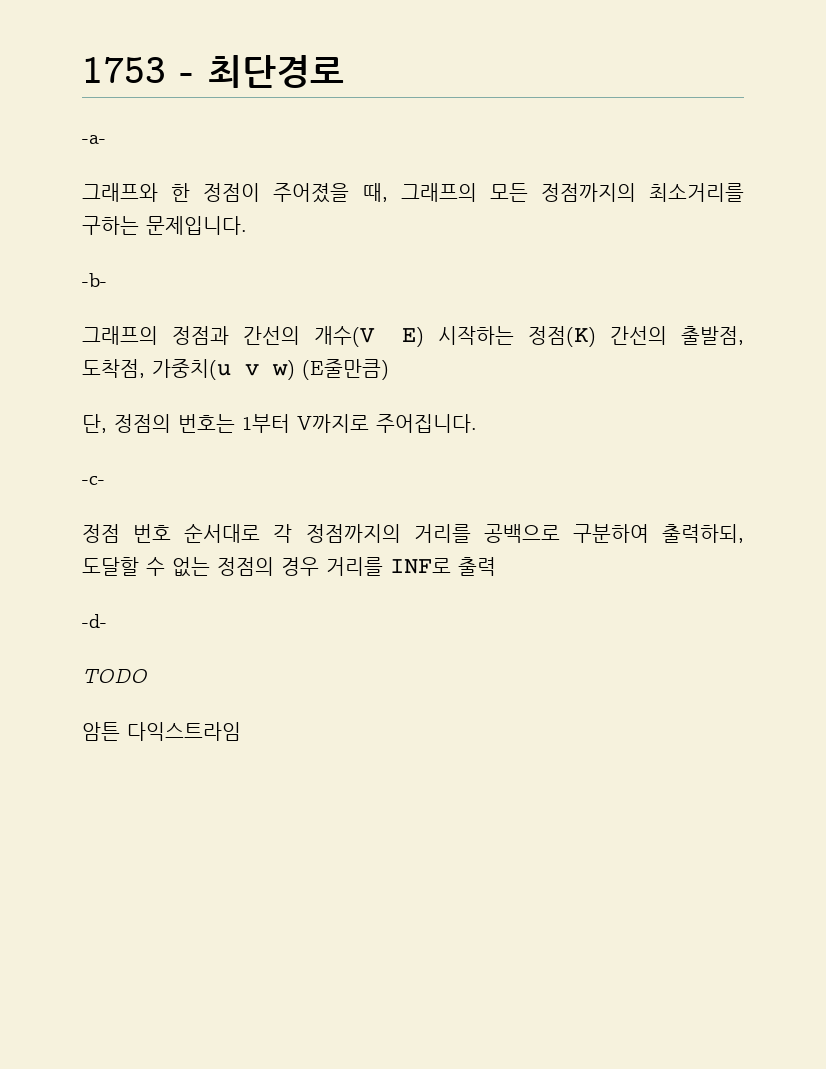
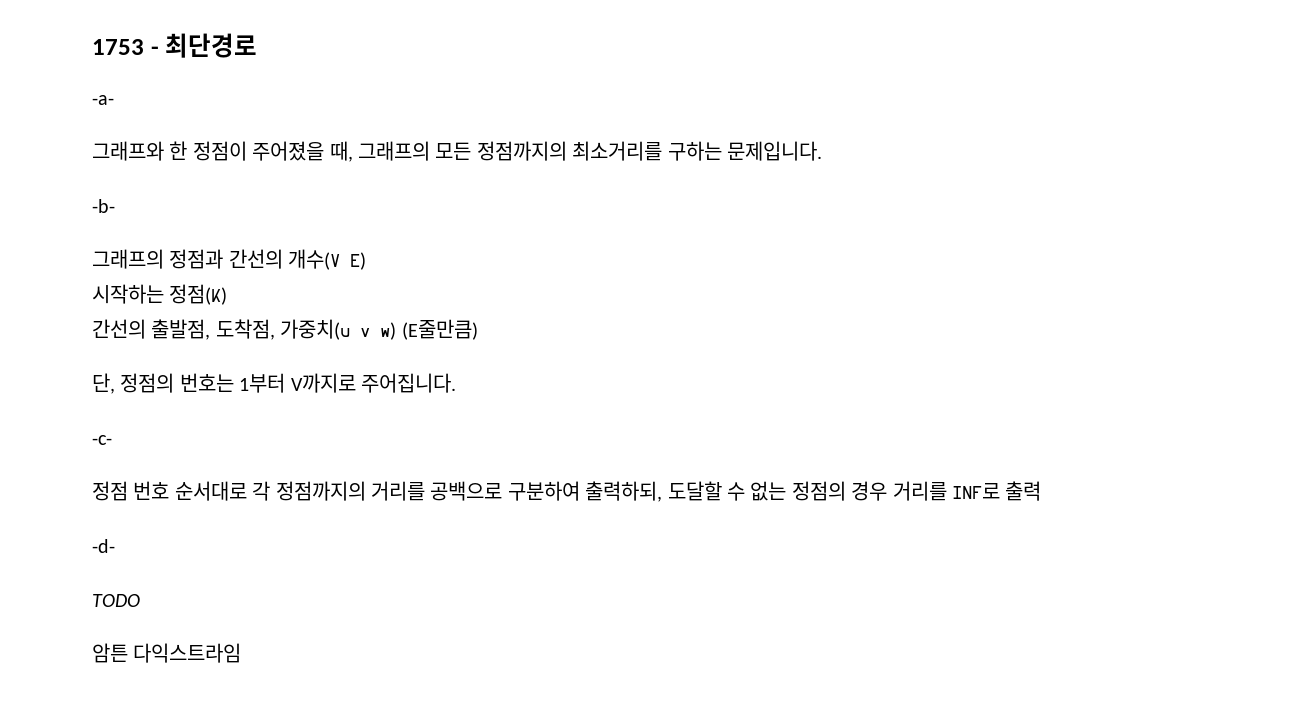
(424, 337) none -> (367, 261) //
(596, 336) none -> (228, 294) //

